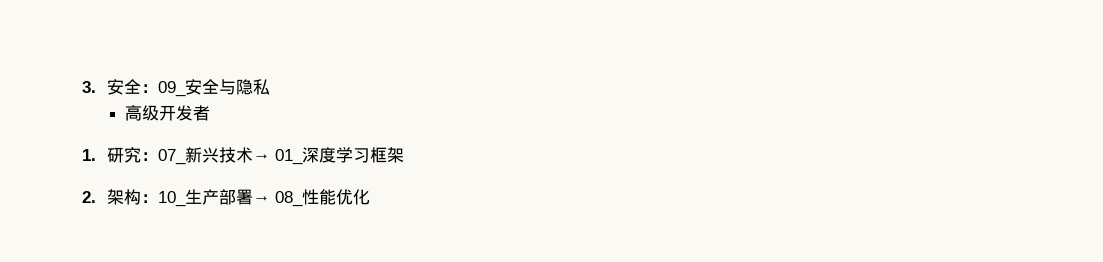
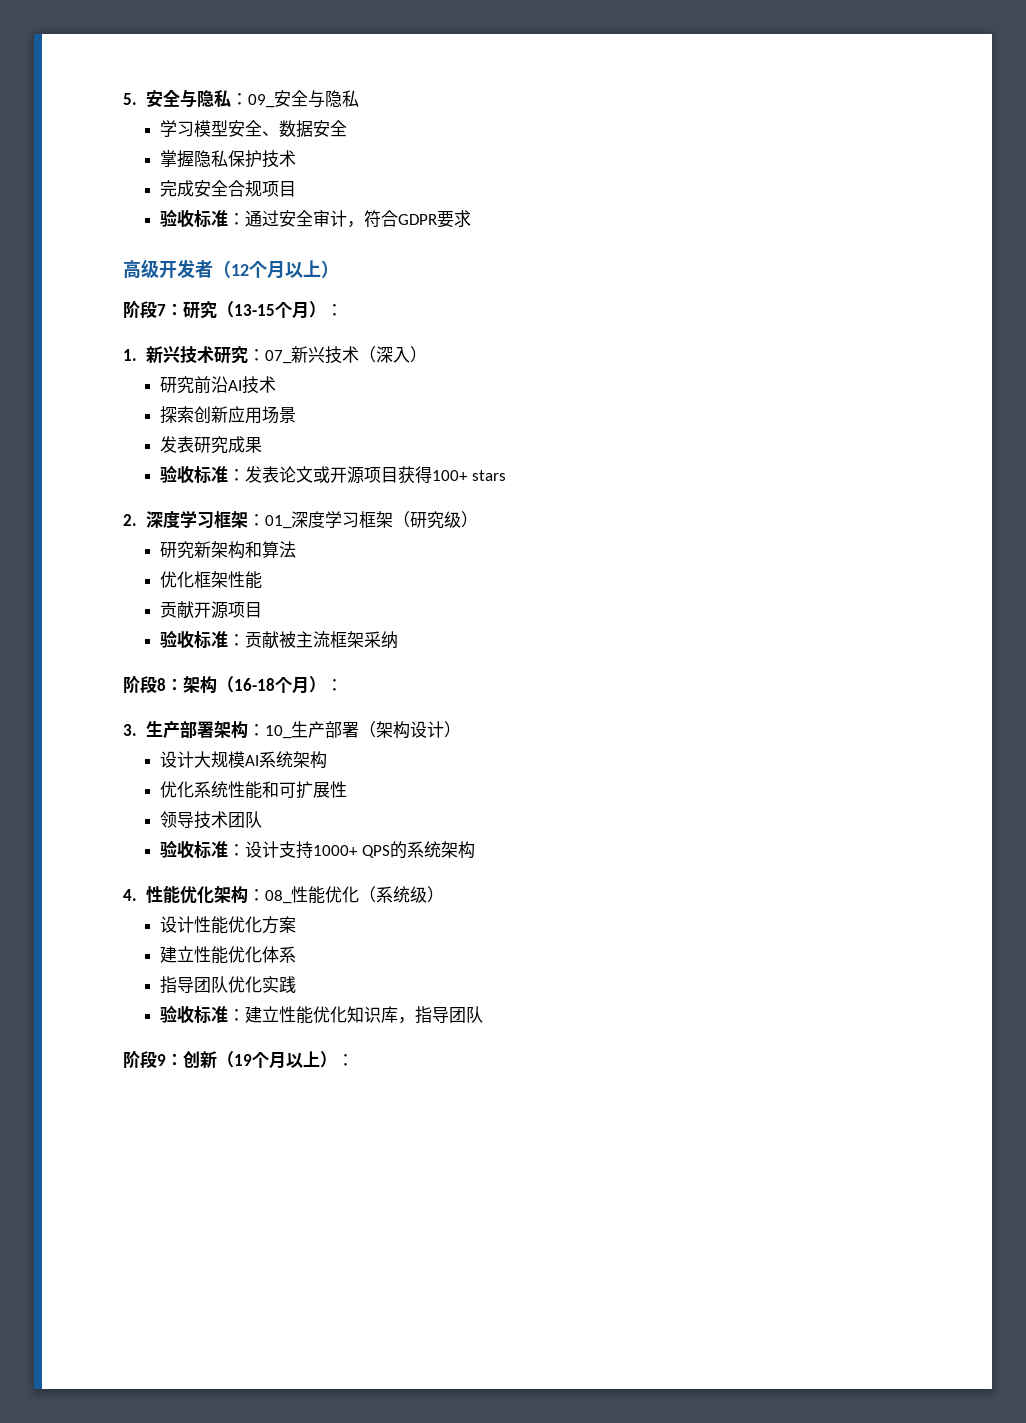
[82,79,141,95] 3.安全 -> [123,89,231,107] 5.安全与隐私
[125,105,211,121] 高级开发者 -> [160,120,348,138] [160,150,297,168] [160,180,297,197] [160,209,472,228] [123,259,339,279] [123,300,343,319] 学习模型安全、数据安全 // 掌握隐私保护技术 // 完成安全合规项目 // 验收标准：通过安全审计，符合GDPR要求 // 高级开发者（12个月以上） // 阶段7：研究（13-15个月）：
(96, 155) none -> [145,346,214,363] 新兴技术
[252,147,404,165] [82,191,96,203] → 01_深度学习框架 // 2. -> [358,346,427,363] [160,376,277,394] [160,406,297,424] [160,436,263,454] [160,465,507,484] [123,510,478,529] [160,541,297,559] [160,571,263,589] [160,601,263,619] [160,630,399,649] [123,675,343,694] [123,721,214,739] （深入） // 研究前沿AI技术 // 探索创新应用场景 // 发表研究成果 // 验收标准：发表论文或开源项目获得100+ stars // 2.深度学习框架：01_深度学习框架（研究级） // 研究新架构和算法 // 优化框架性能 // 贡献开源项目 // 验收标准：贡献被主流框架采纳 // 阶段8：架构（16-18个月）： // 3.生产部署
[252,189,370,207] → 08_性能优化 -> [358,721,461,739] [160,751,328,769] [160,781,348,799] [160,811,263,829] [160,840,476,859] [123,885,444,904] [160,916,297,934] [160,946,297,964] [160,976,297,994] [160,1005,484,1024] [123,1050,354,1069] （架构设计） // 设计大规模AI系统架构 // 优化系统性能和可扩展性 // 领导技术团队 // 验收标准：设计支持1000+ QPS的系统架构 // 4.性能优化架构：08_性能优化（系统级） // 设计性能优化方案 // 建立性能优化体系 // 指导团队优化实践 // 验收标准：建立性能优化知识库，指导团队 // 阶段9：创新（19个月以上）：

